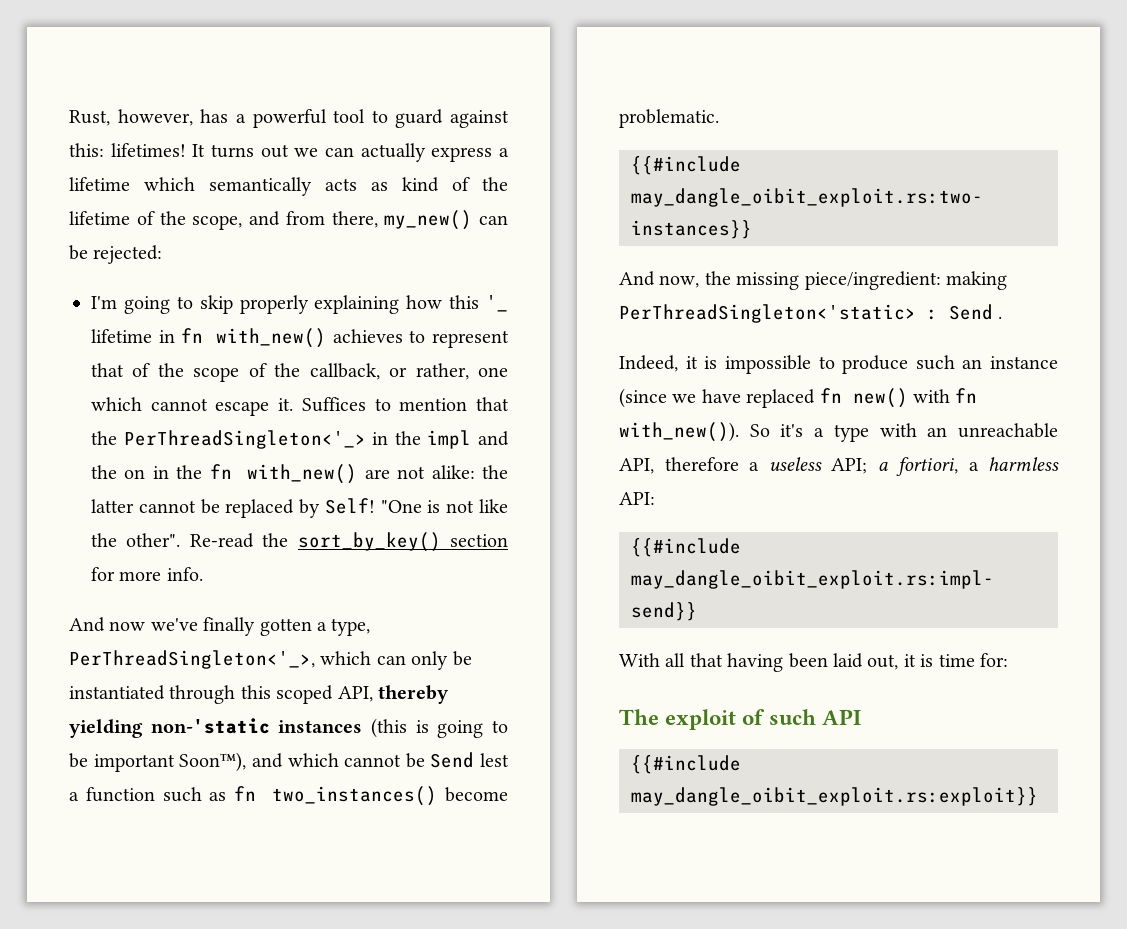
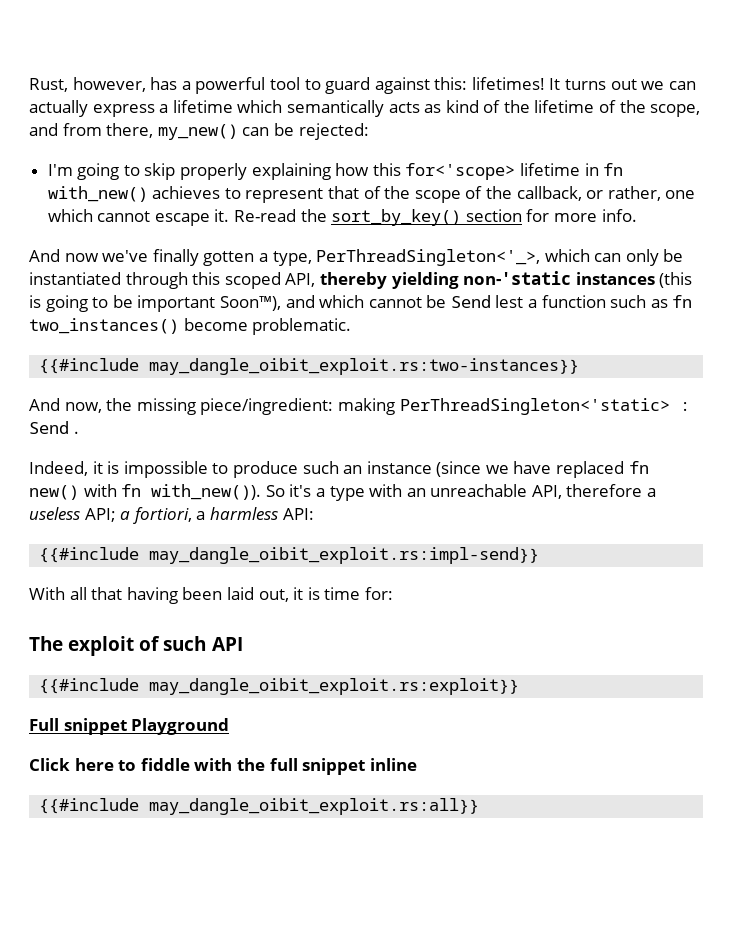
[486,295,508,312] '_ -> [405,163,516,180] for<'scope>
[301,397,510,412] [91,430,510,449] [91,464,509,484] [91,498,508,518] [91,533,181,547] Suffices to mention that the PerThreadSingleton<'_> in the impl and the on in the fn with_new() are not alike: the latter cannot be replaced by Self! "One is not like the other". -> (230, 215) none
(1038, 796) none -> [29,718,230,735] [29,758,417,775] [39,798,480,815] // Full snippet Playground // Click here to fiddle with the full snippet inline // {{#include may_dangle_oibit_exploit.rs:all}}

